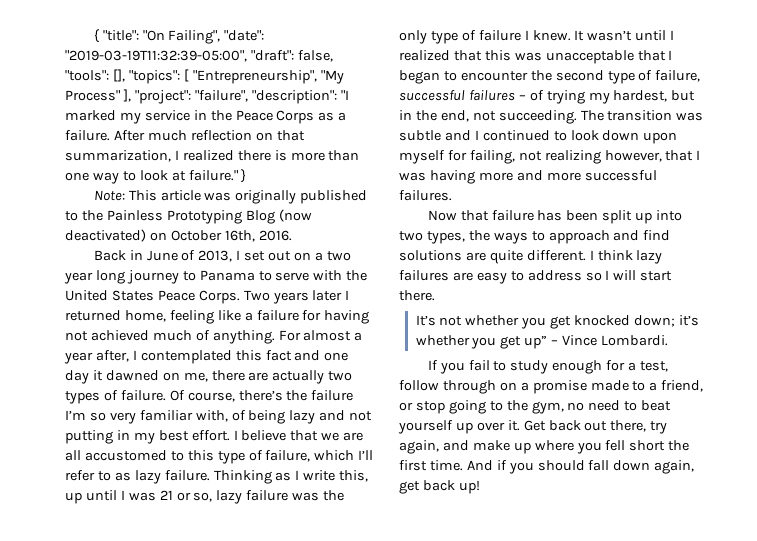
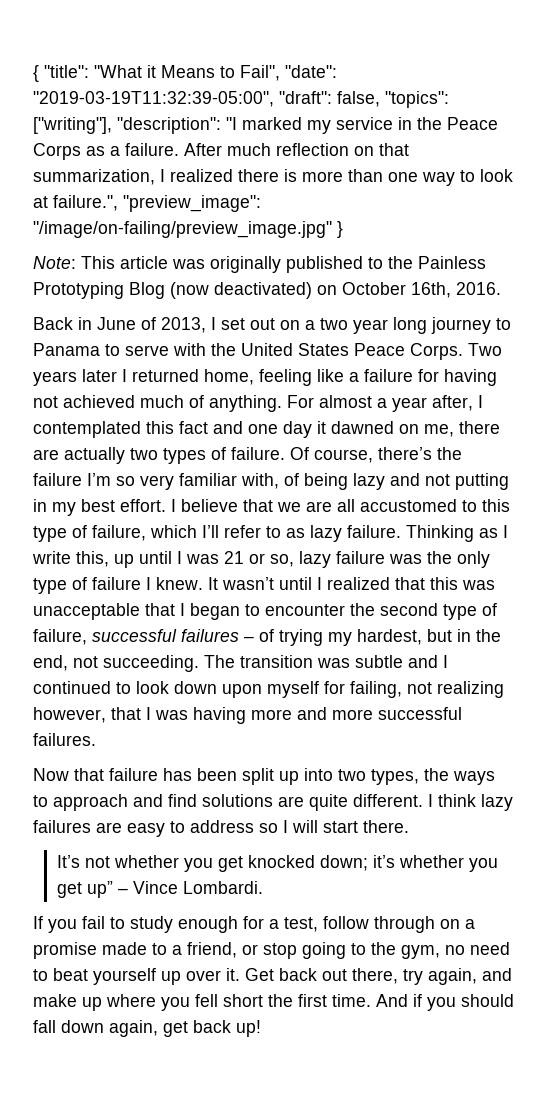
[142,30,265,44] [65,50,333,62] [65,69,344,84] [65,89,248,104] "On Failing", "date": "2019-03-19T11:32:39-05:00", "draft": false, "tools": [], "topics": [ "Entrepreneurship", "My Process" ], "project": "failure", -> [94,65,337,81] [33,91,449,108] [33,117,112,134] "What it Means to Fail", "date": "2019-03-19T11:32:39-05:00", "draft": false, "topics": ["writing"],
[188,170,238,181] failure." -> [53,195,261,212] [33,221,332,238] failure.", "preview_image": "/image/on-failing/preview_image.jpg"

